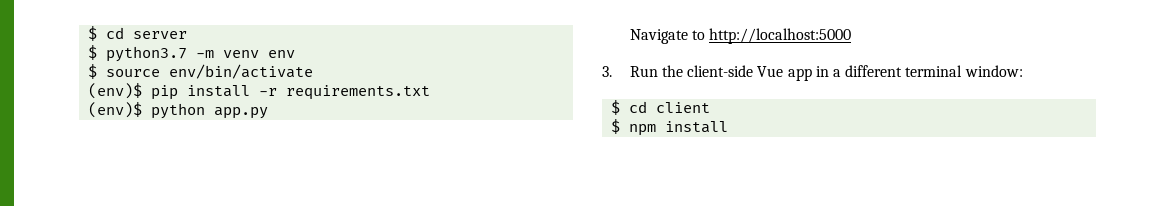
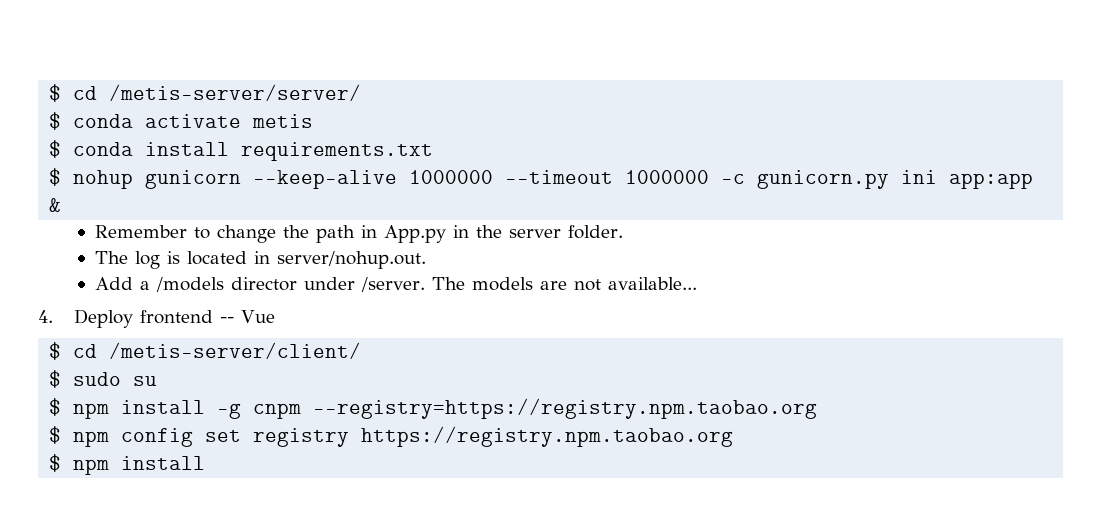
[88,26,188,41] [88,45,296,62] [88,64,314,79] [88,83,431,100] [88,102,269,119] [629,28,852,44] [602,65,1023,81] [611,100,711,115] $ cd server // $ python3.7 -m venv env // $ source env/bin/activate // (env)$ pip install -r requirements.txt // (env)$ python app.py // Navigate to http://localhost:5000 // 3. Run the client-side Vue app in a different terminal window: // $ cd client -> [49,84,362,102] [49,112,314,130] [49,140,434,161] [49,168,1034,189] [49,198,62,212] [94,225,623,243] [94,251,426,269] [94,277,697,292] [38,309,275,328] [49,342,362,360] [49,370,158,388] [49,398,818,419] [49,426,734,447] $ cd /metis-server/server/ // $ conda activate metis // $ conda install requirements.txt // $ nohup gunicorn --keep-alive 1000000 --timeout 1000000 -c gunicorn.py ini app:app & // Remember to change the path in App.py in the server folder. // The log is located in server/nohup.out. // Add a /models director under /server. The models are not available... // 4. Deploy frontend -- Vue // $ cd /metis-server/client/ // $ sudo su // $ npm install -g cnpm --registry=https://registry.npm.taobao.org // $ npm config set registry https://registry.npm.taobao.org

